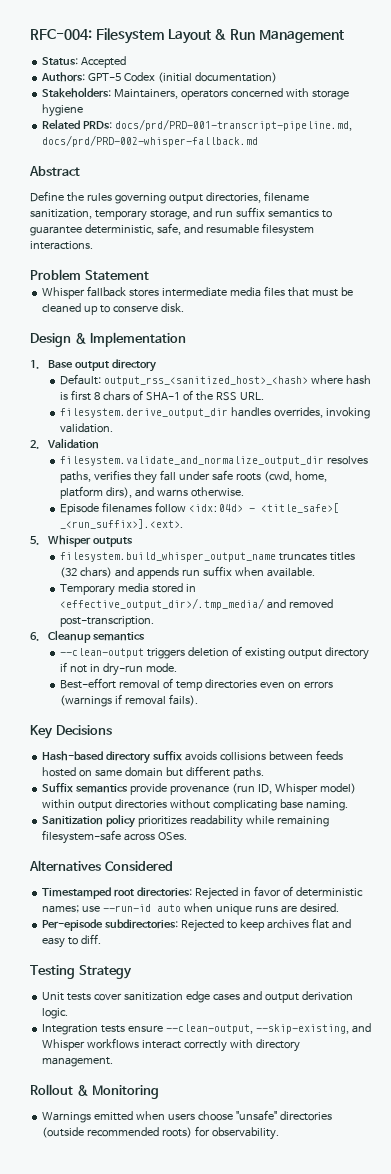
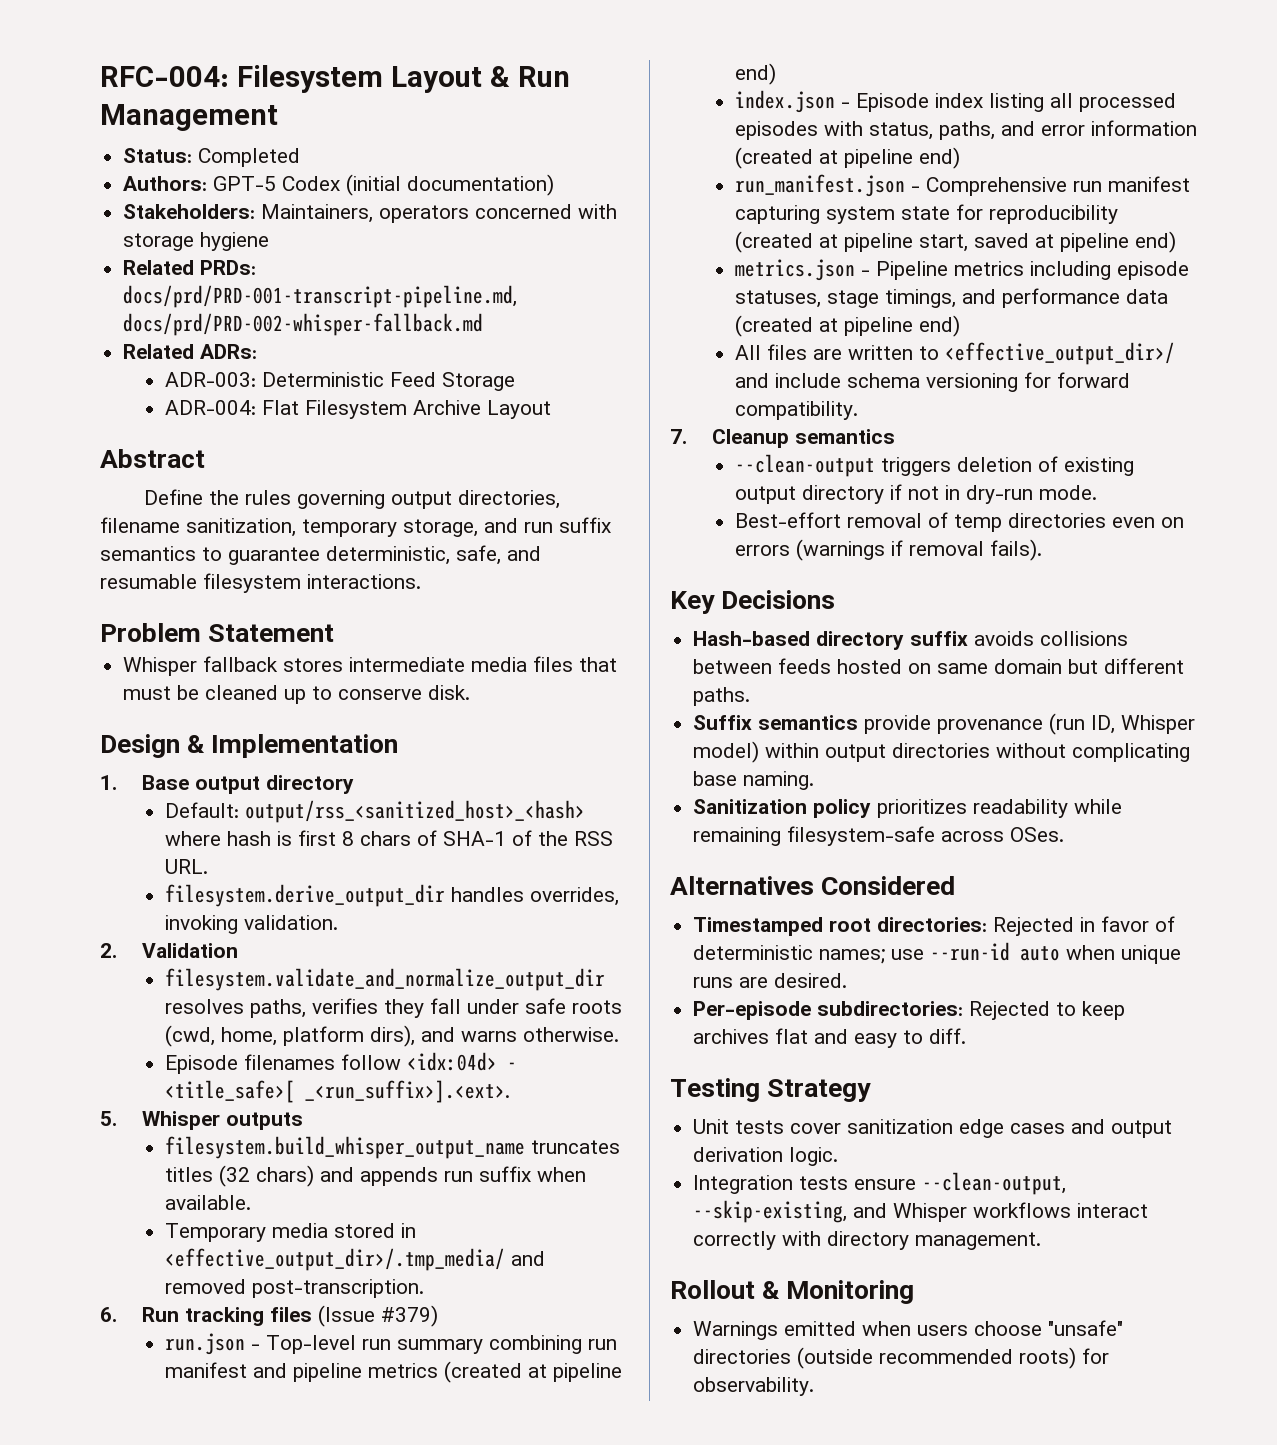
[81,56,127,68] Accepted -> [198,148,301,167] Completed
(259, 141) none -> [123,344,258,359] [164,372,515,391] [164,400,551,419] // Related ADRs: // ADR-003: Deterministic Feed Storage // ADR-004: Flat Filesystem Archive Layout
[104,376,309,386] output_rss_<sanitized_host>_<hash> -> [244,800,585,823] output/rss_<sanitized_host>_<hash>
(39, 636) none -> [141,1305,438,1327] [164,1333,617,1355] [164,1361,622,1383] [734,63,776,85] [734,90,1176,113] [734,120,1197,140] [734,147,960,169] [734,174,1190,197] [734,204,1118,224] [734,231,1176,253] [734,259,1189,281] [734,288,1168,308] [734,315,960,337] [734,342,1175,365] [734,372,1130,392] [734,401,858,420] [670,429,687,444] Run tracking files (Issue #379) // run.json - Top-level run summary combining run manifest and pipeline metrics (created at pipeline end) // index.json - Episode index listing all processed episodes with status, paths, and error information (created at pipeline end) // run_manifest.json - Comprehensive run manifest capturing system state for reproducibility (created at pipeline start, saved at pipeline end) // metrics.json - Pipeline metrics including episode statuses, stage timings, and performance data (created at pipeline end) // All files are written to <effective_output_dir>/ and include schema versioning for forward compatibility. // 7.

